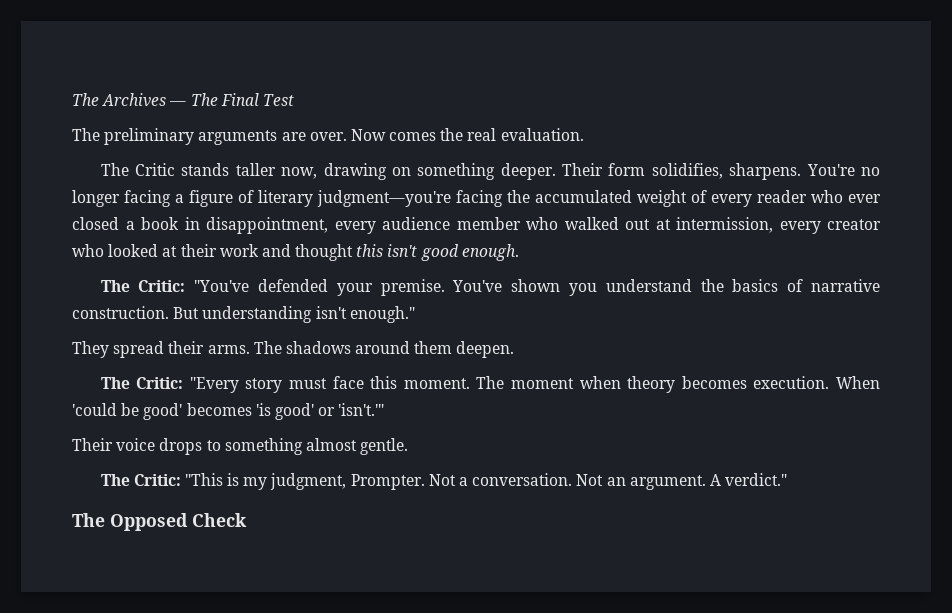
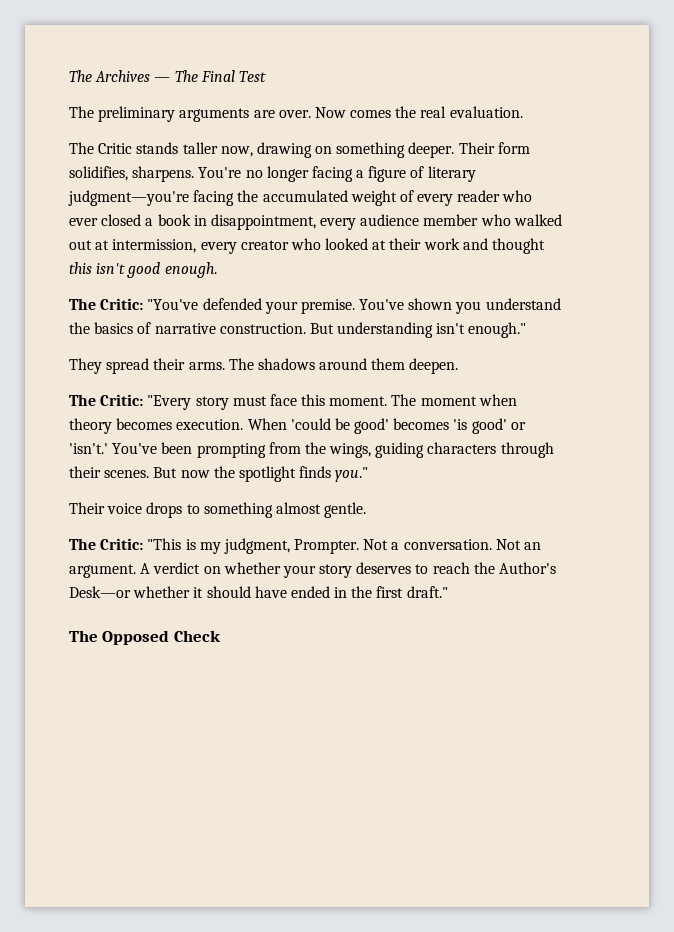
[338,403,385,416] 'isn't.'" -> [69,442,554,458] [69,466,369,482] 'isn't.' You've been prompting from the wings, guiding characters through their scenes. But now the spotlight finds you."
[725,473,788,486] verdict." -> [153,562,557,578] [69,586,448,598] verdict on whether your story deserves to reach the Author's Desk—or whether it should have ended in the first draft."

